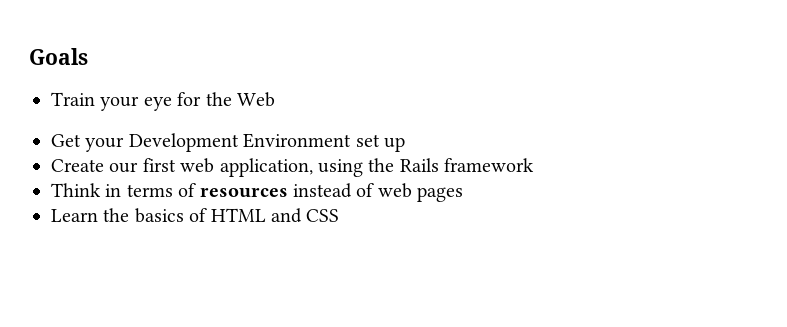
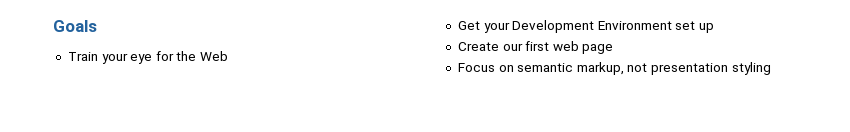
[219,158,535,177] [51,183,464,202] [51,208,340,223] application, using the Rails framework // Think in terms of resources instead of web pages // Learn the basics of HTML and CSS -> [582,44,614,54] [457,62,771,75] page // Focus on semantic markup, not presentation styling

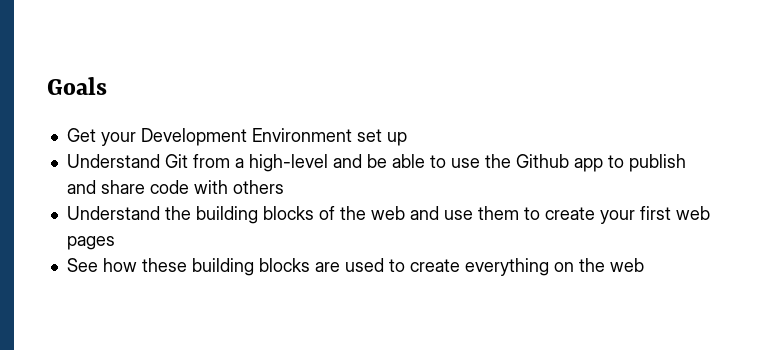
[67,51,229,64] // Train your eye for the Web -> (107, 86) none
[457,41,614,54] [457,62,771,75] Create our first web page // Focus on semantic markup, not presentation styling -> [66,154,686,172] [66,180,284,194] [66,206,710,224] [66,236,115,250] [66,258,644,276] Understand Git from a high-level and be able to use the Github app to publish and share code with others // Understand the building blocks of the web and use them to create your first web pages // See how these building blocks are used to create everything on the web

